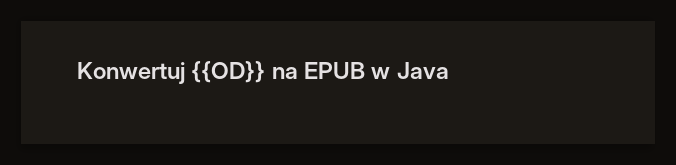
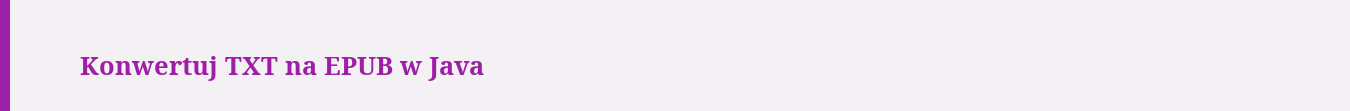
[191,61,266,83] {{OD}} -> [225,57,278,75] TXT

